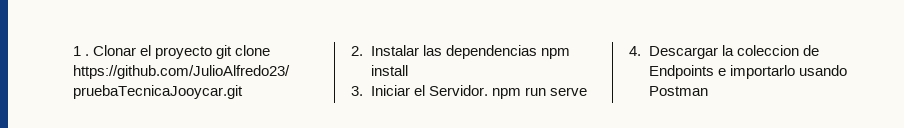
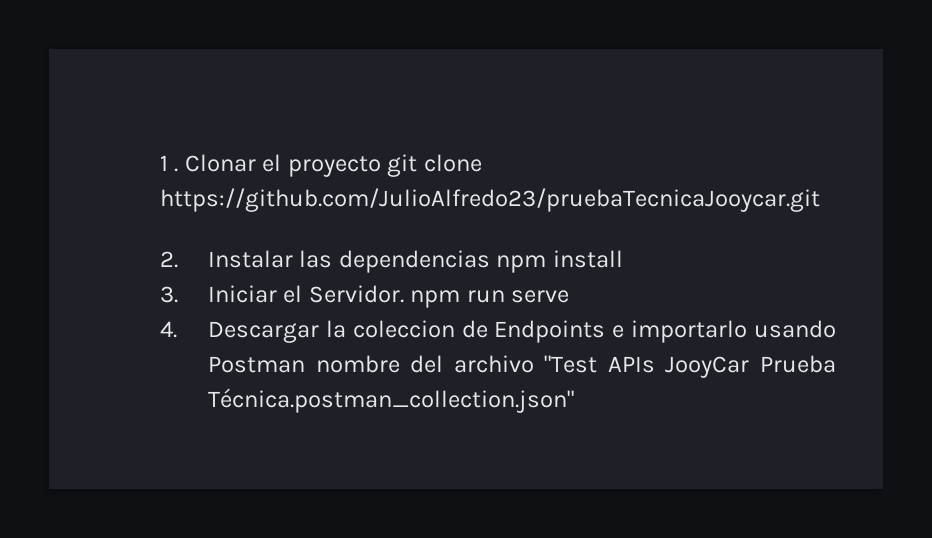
(708, 91) none -> [315,355,837,378] [207,388,574,413] nombre del archivo "Test APIs JooyCar Prueba Técnica.postman_collection.json"

